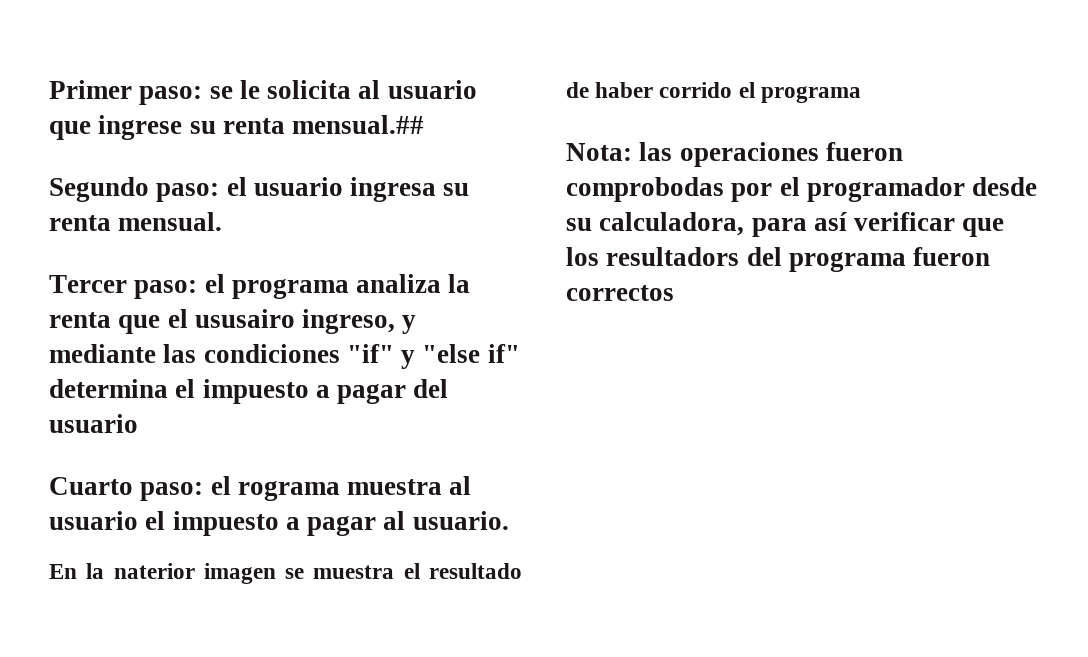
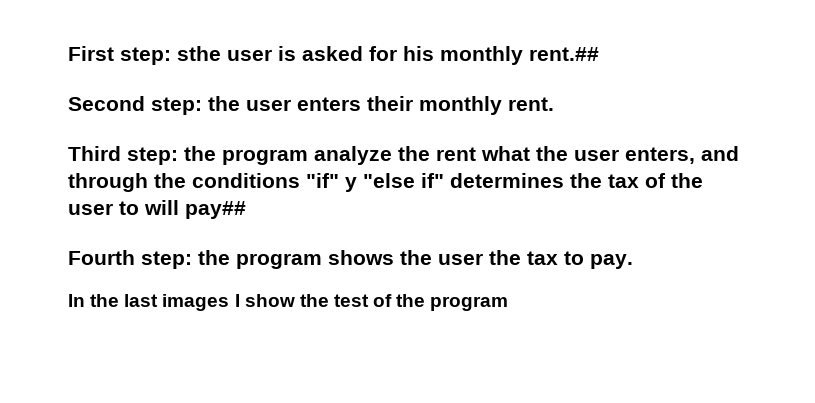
[49,80,477,105] [49,115,425,140] [49,177,470,202] [49,212,223,231] [49,274,471,299] [49,309,417,334] [49,344,520,369] [49,379,449,404] [49,414,138,433] [49,476,472,501] [49,511,509,536] [49,563,522,584] [566,82,861,103] [566,142,903,167] [566,177,1038,202] [566,212,1005,237] [566,247,991,272] [566,285,674,301] Primer paso: se le solicita al usuario que ingrese su renta mensual.## // Segundo paso: el usuario ingresa su renta mensual. // Tercer paso: el programa analiza la renta que el ususairo ingreso, y mediante las condiciones "if" y "else if" determina el impuesto a pagar del usuario // Cuarto paso: el rograma muestra al usuario el impuesto a pagar al usuario. // En la naterior imagen se muestra el resultado de haber corrido el programa // Nota: las operaciones fueron comprobodas por el programador desde su calculadora, para así verificar que los resultadors del programa fueron correctos -> [68,46,599,65] [68,96,554,115] [68,146,739,165] [68,173,703,192] [68,200,246,219] [68,250,633,269] [68,294,509,311] First step: sthe user is asked for his monthly rent.## // Second step: the user enters their monthly rent. // Third step: the program analyze the rent what the user enters, and through the conditions "if" y "else if" determines the tax of the user to will pay## // Fourth step: the program shows the user the tax to pay. // In the last images I show the test of the program

